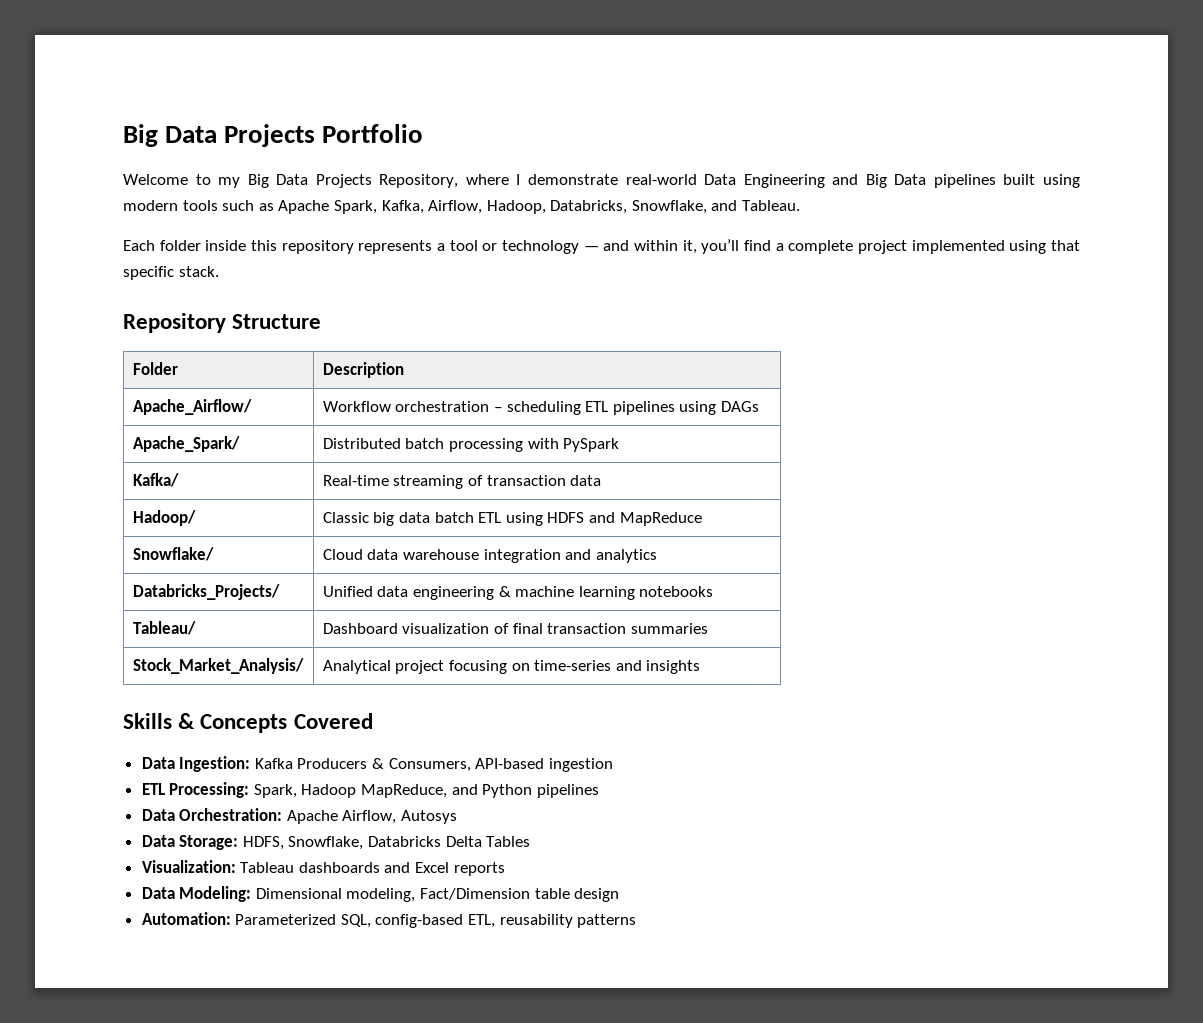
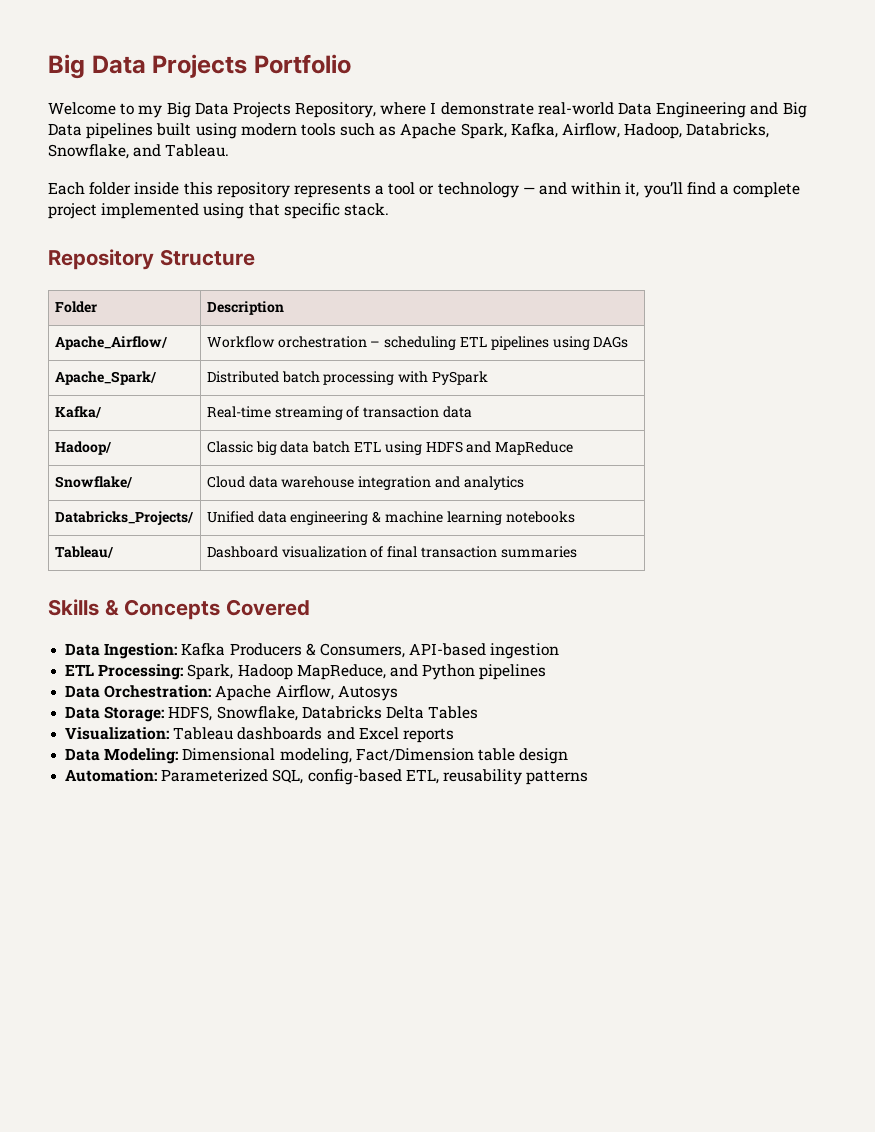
[132,658,304,674] [322,660,701,674] // Stock_Market_Analysis/ | Analytical project focusing on time-series and insights -> (577, 552) none

